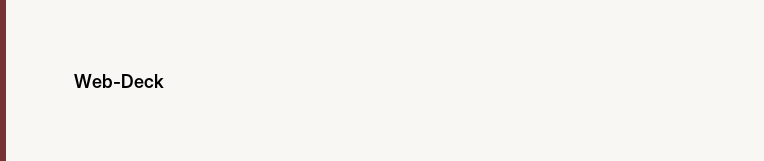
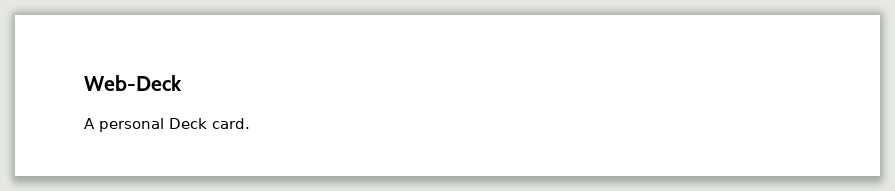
(164, 81) none -> [84,118,250,132] // A personal Deck card.

